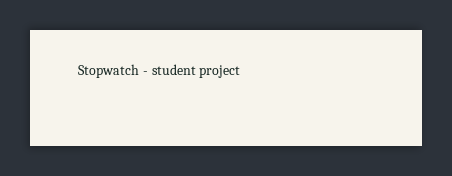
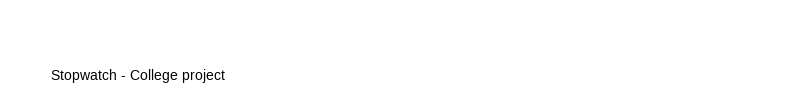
[151,64,196,75] student -> [130,69,178,83] College

